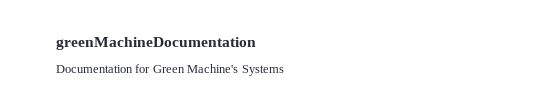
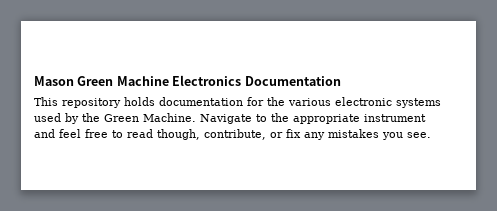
[56,37,256,50] [56,64,284,76] greenMachineDocumentation // Documentation for Green Machine's Systems -> [34,75,341,86] [34,97,441,108] [34,113,426,124] [34,129,431,140] Mason Green Machine Electronics Documentation // This repository holds documentation for the various electronic systems used by the Green Machine. Navigate to the appropriate instrument and feel free to read though, contribute, or fix any mistakes you see.

